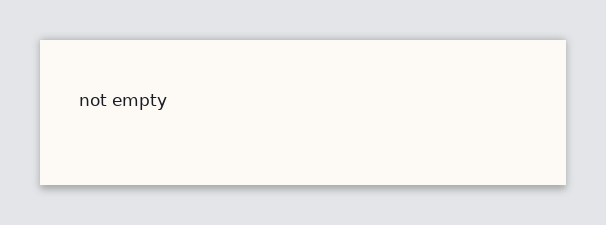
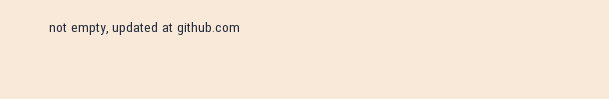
[112,94,167,110] empty -> [70,22,240,35] empty, updated at github.com

